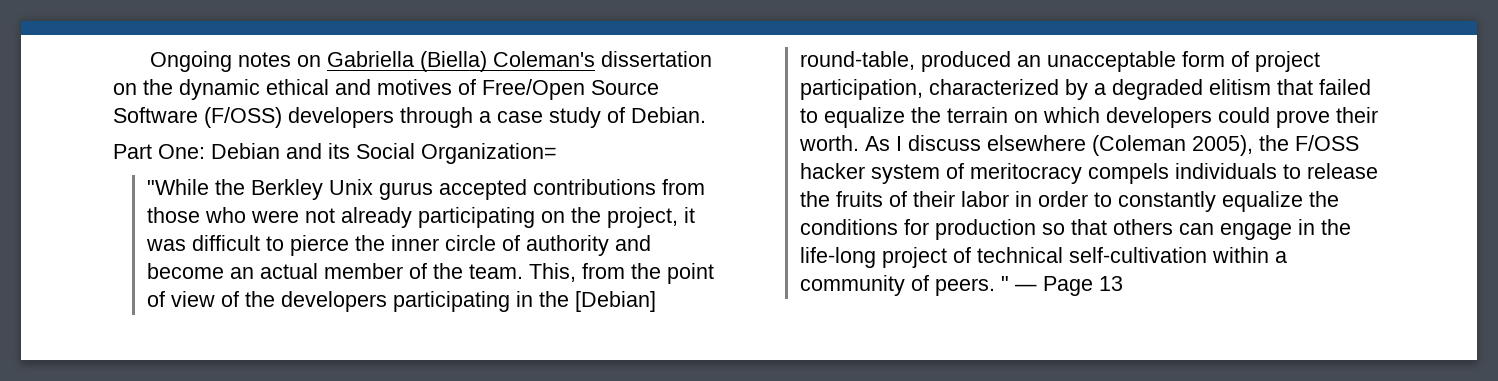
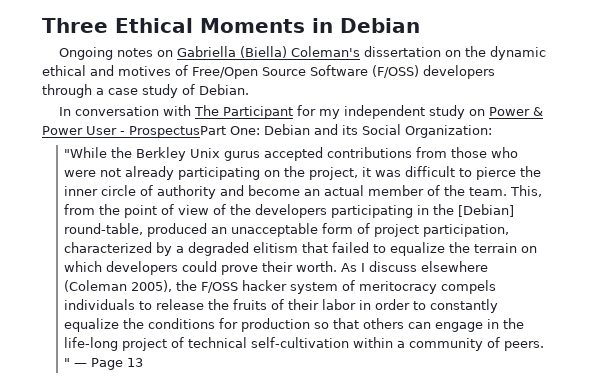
(149, 61) none -> [42,18,420,33] Three Ethical Moments in Debian //
[113,144,152,159] Part -> [59,105,544,119] [42,126,226,138] In conversation with The Participant for my independent study on Power & Power User - ProspectusPart
[421,143,557,164] Organization= -> [405,125,492,138] Organization:

